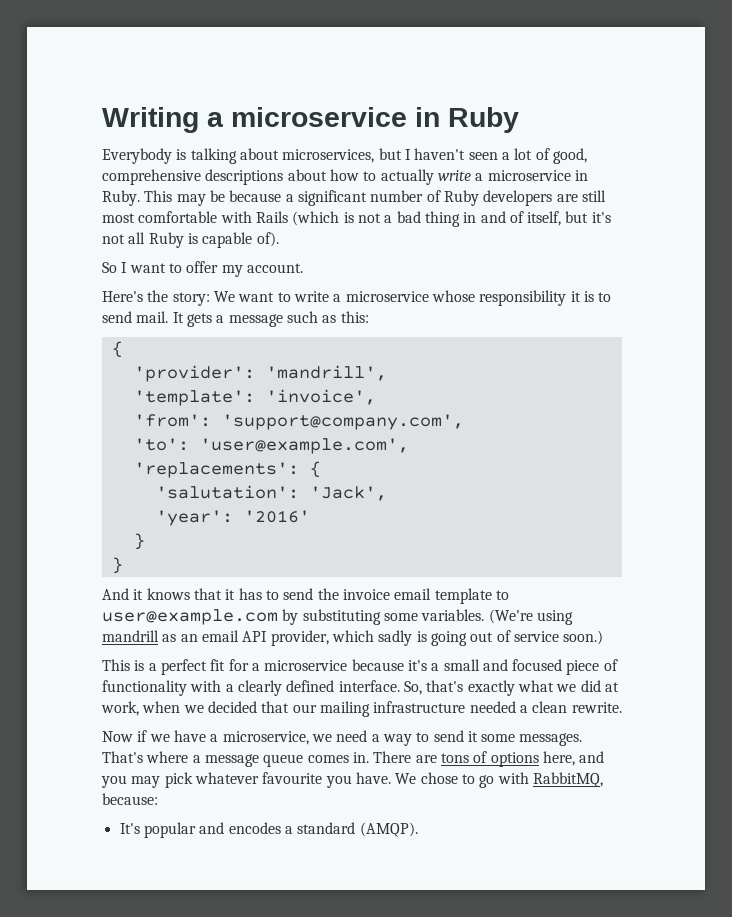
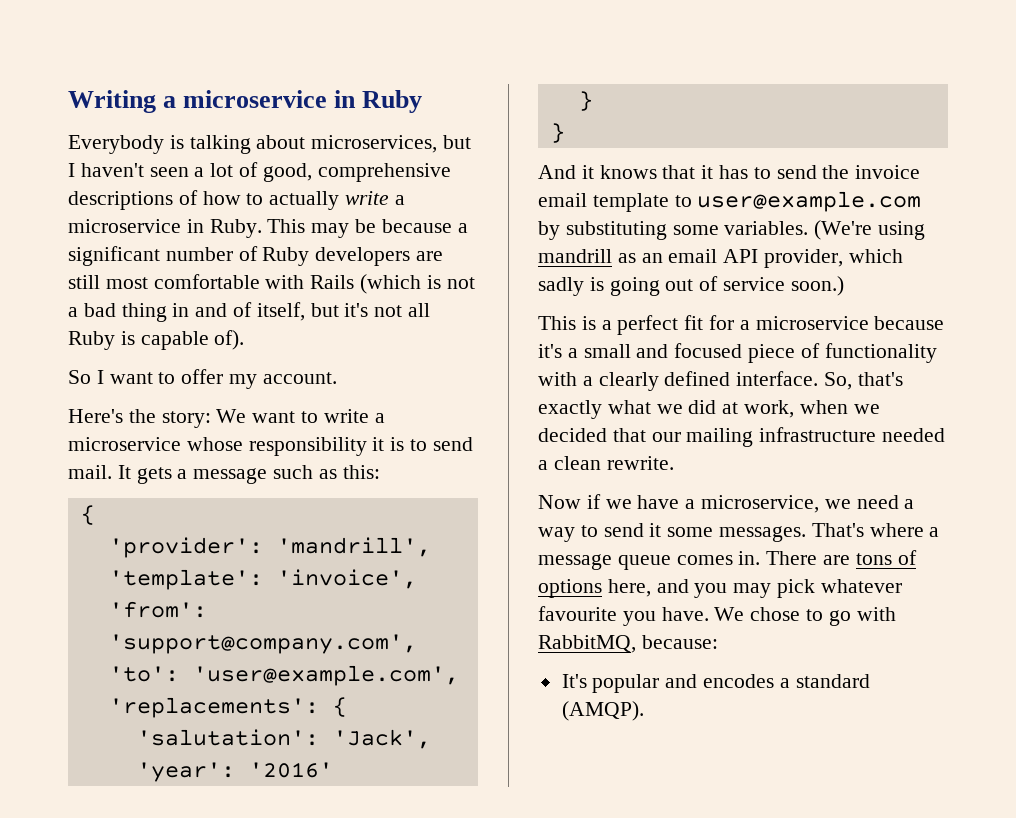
[287,169,327,181] about -> [178,190,198,205] of

